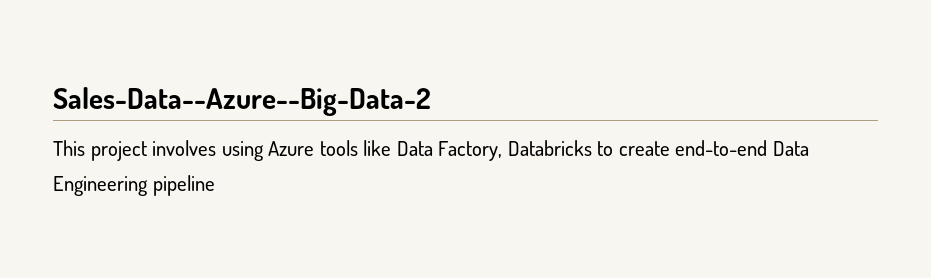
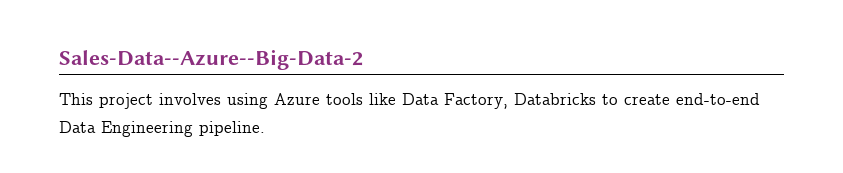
[152,175,215,196] pipeline -> [199,121,265,136] pipeline.

